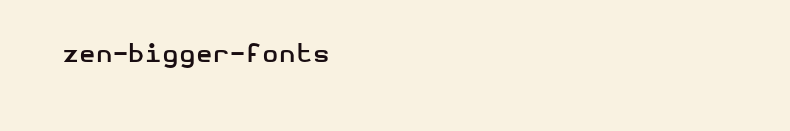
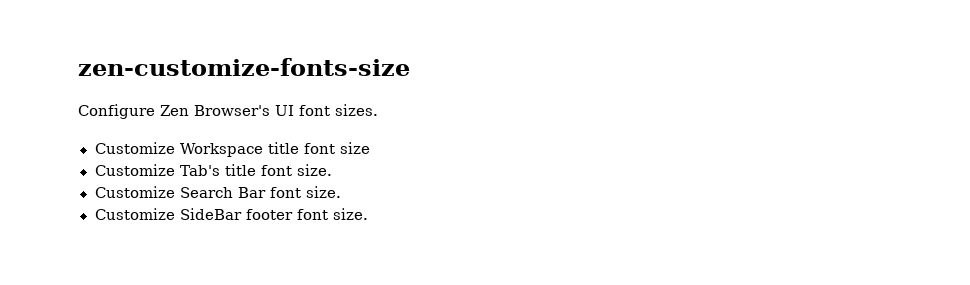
[62,43,330,68] zen-bigger-fonts -> [78,58,410,76] [78,104,378,119] [94,142,371,157] [94,164,333,176] [94,186,341,198] [94,208,368,220] zen-customize-fonts-size // Configure Zen Browser's UI font sizes. // Customize Workspace title font size // Customize Tab's title font size. // Customize Search Bar font size. // Customize SideBar footer font size.

